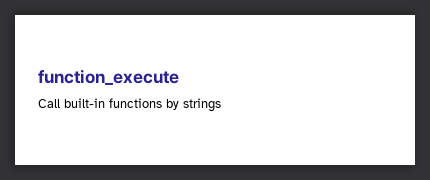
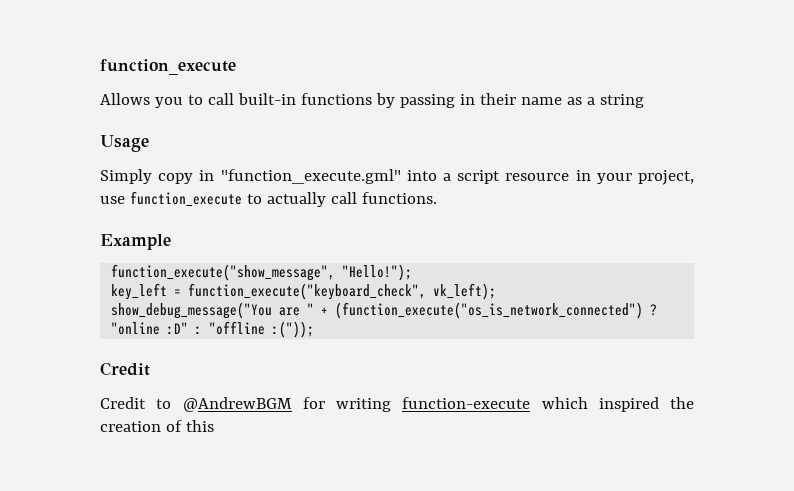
[38,98,221,112] Call built-in functions by strings -> [100,93,644,108] [100,135,149,152] [100,169,694,185] [100,191,437,207] [100,234,171,250] [111,264,413,281] [111,283,497,300] [111,302,658,319] [111,321,315,338] [100,362,150,376] [100,397,694,412] [100,420,214,432] Allows you to call built-in functions by passing in their name as a string // Usage // Simply copy in "function_execute.gml" into a script resource in your project, use function_execute to actually call functions. // Example // function_execute("show_message", "Hello!"); // key_left = function_execute("keyboard_check", vk_left); // show_debug_message("You are " + (function_execute("os_is_network_connected") ? "online :D" : "offline :(")); // Credit // Credit to @AndrewBGM for writing function-execute which inspired the creation of this

